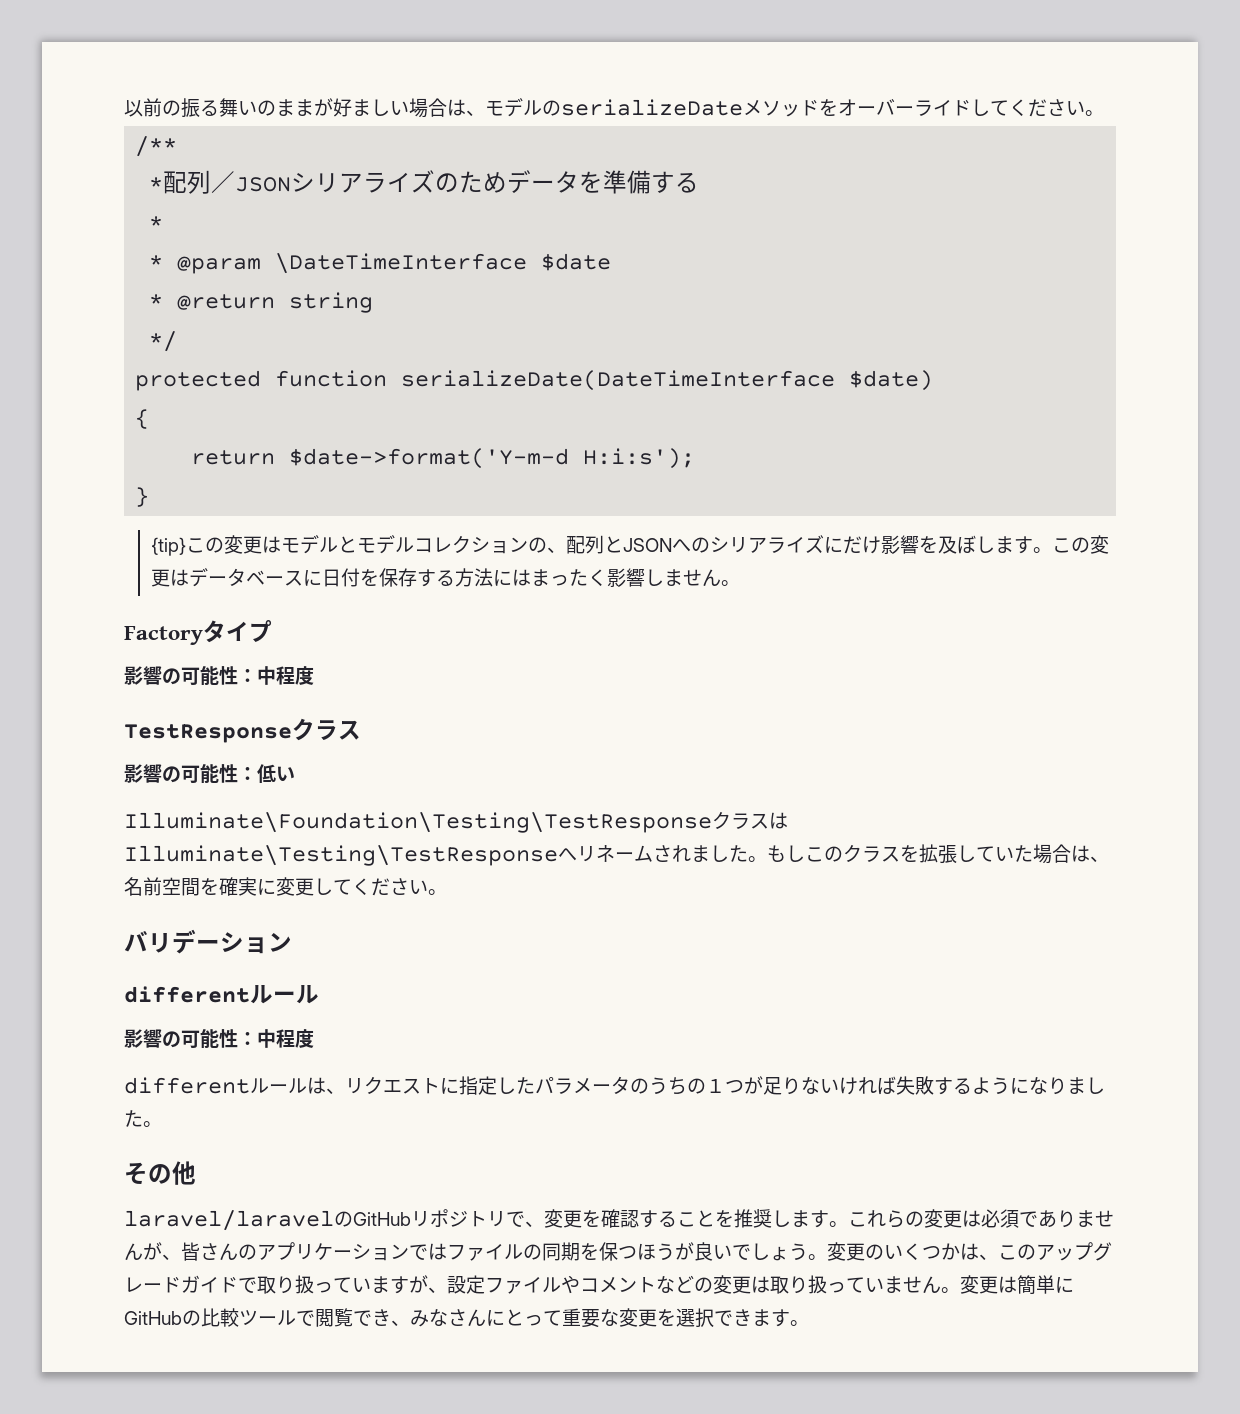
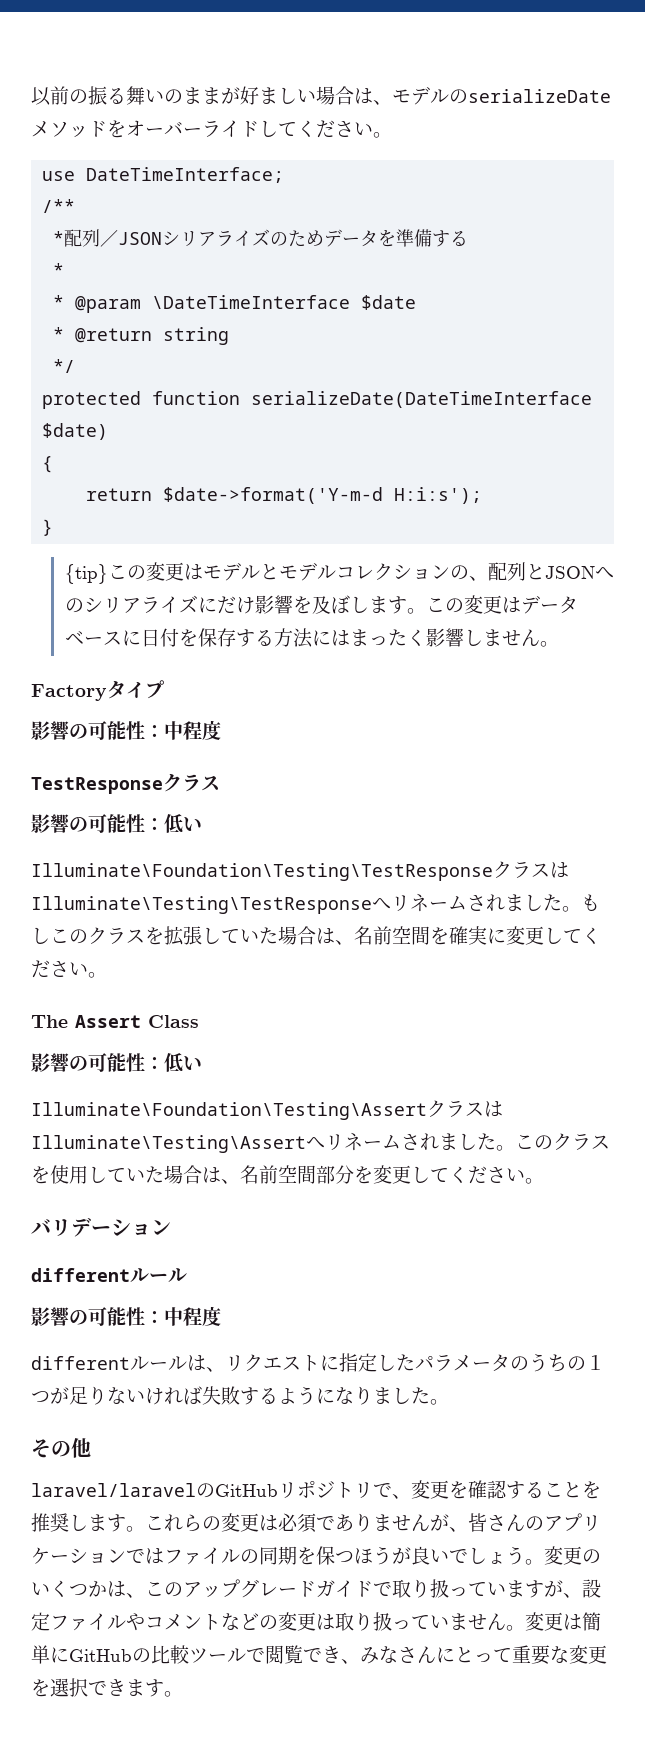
(1104, 113) none -> [42,167,285,183] // use DateTimeInterface;
(447, 892) none -> [31,1015,199,1028] [31,1053,202,1072] [31,1100,503,1120] [31,1132,610,1153] [31,1165,544,1184] // The Assert Class // 影響の可能性：低い // Illuminate\Foundation\Testing\AssertクラスはIlluminate\Testing\Assertへリネームされました。このクラスを使用していた場合は、名前空間部分を変更してください。

